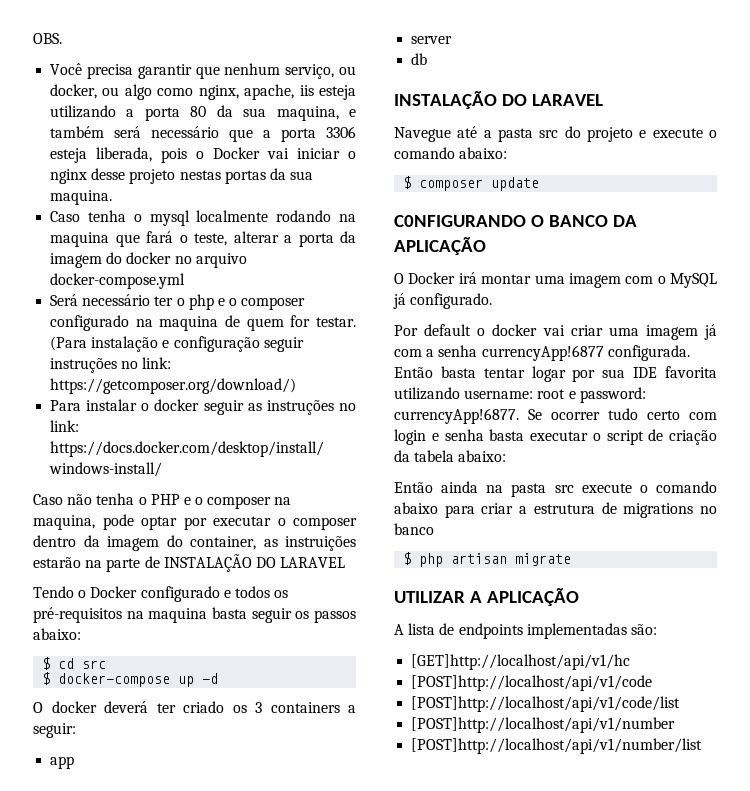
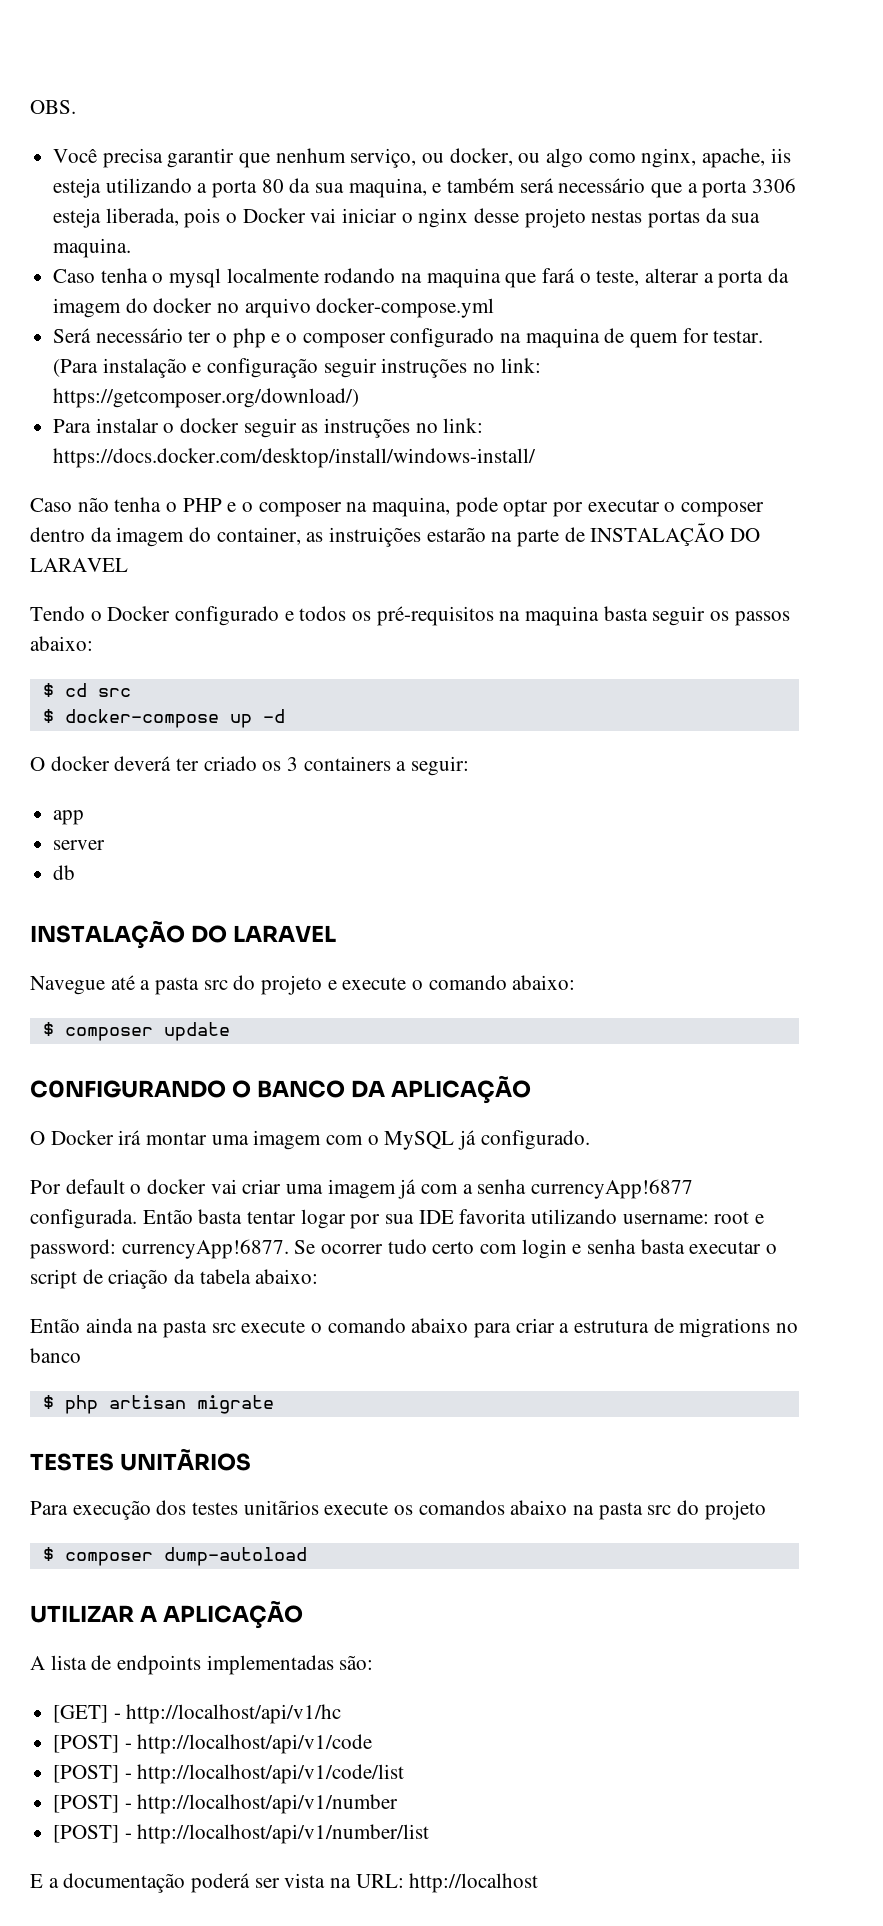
(572, 559) none -> [30,1448,251,1471] [30,1500,766,1520] [42,1547,307,1566] // TESTES UNITÃRIOS // Para execução dos testes unitãrios execute os comandos abaixo na pasta src do projeto // $ composer dump-autoload
[411,654,631,670] [411,675,653,691] [411,696,681,712] [411,717,676,733] [411,738,703,754] [GET]http://localhost/api/v1/hc // [POST]http://localhost/api/v1/code // [POST]http://localhost/api/v1/code/list // [POST]http://localhost/api/v1/number // [POST]http://localhost/api/v1/number/list -> [53,1704,342,1724] [53,1734,373,1754] [53,1764,405,1784] [53,1794,399,1814] [53,1824,430,1844] [30,1873,539,1893] [GET] - http://localhost/api/v1/hc // [POST] - http://localhost/api/v1/code // [POST] - http://localhost/api/v1/code/list // [POST] - http://localhost/api/v1/number // [POST] - http://localhost/api/v1/number/list // E a documentação poderá ser vista na URL: http://localhost

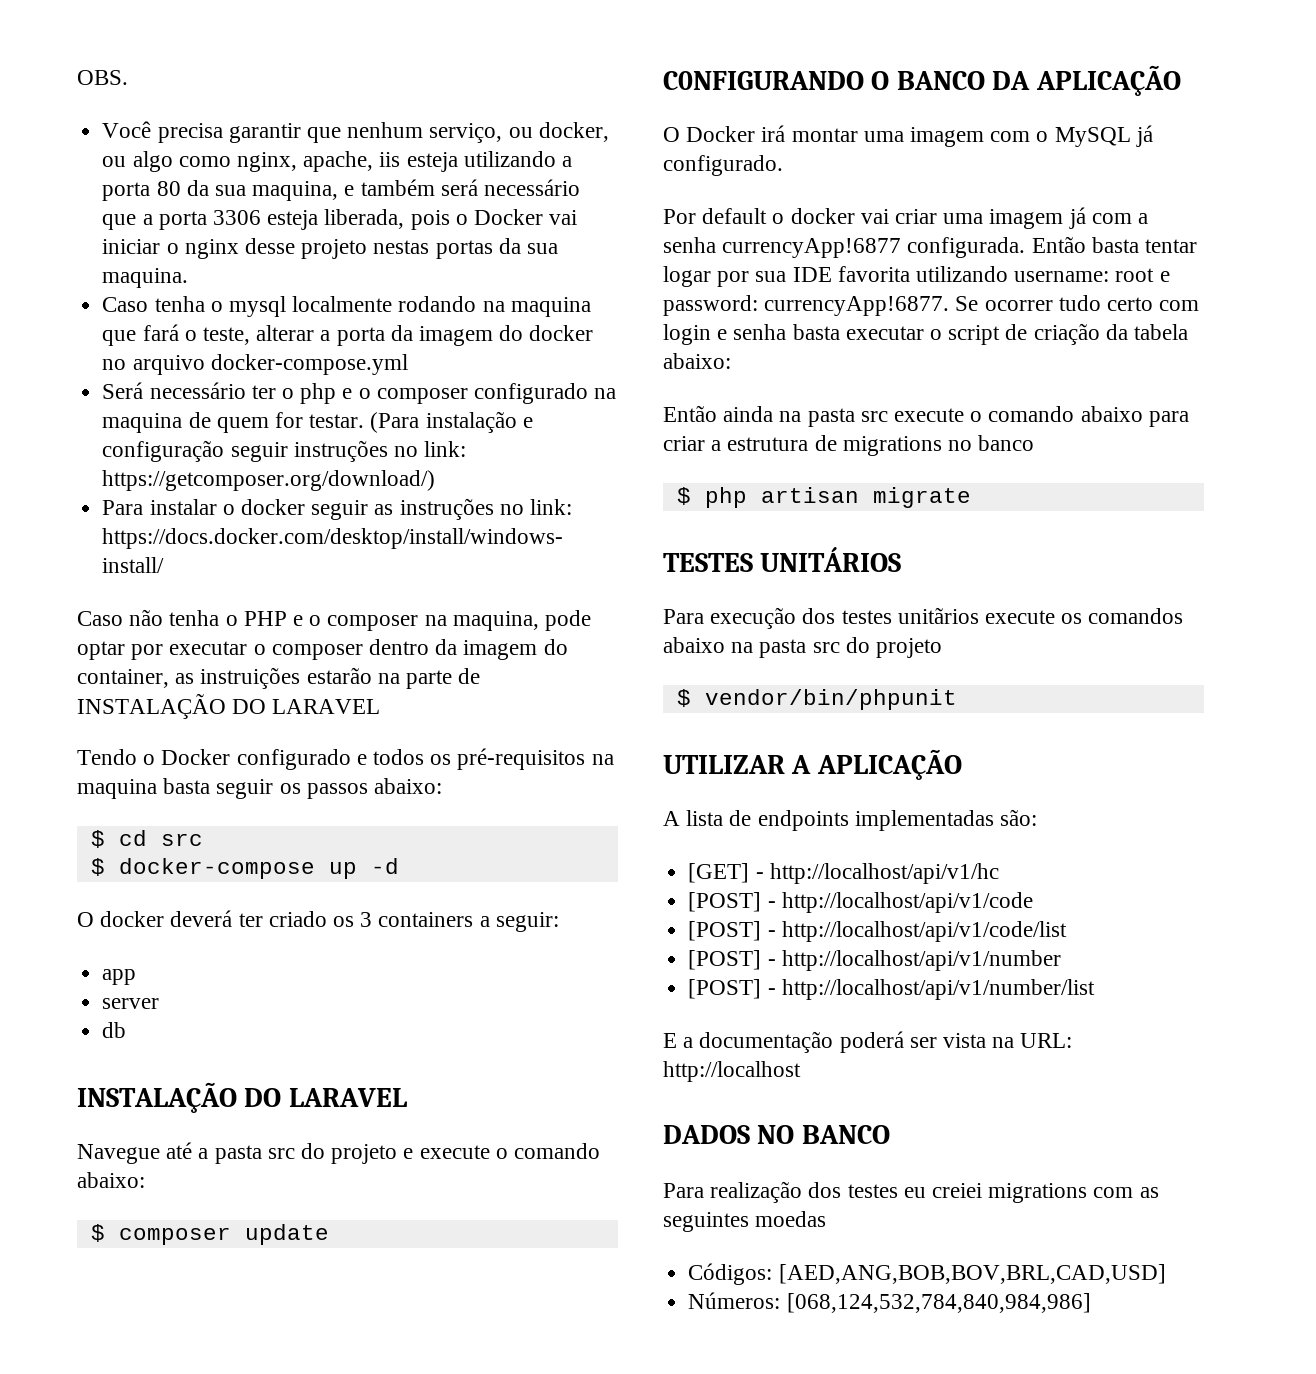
[119,1448,251,1471] UNITÃRIOS -> [760,547,902,572] UNITÁRIOS
[64,1547,307,1566] composer dump-autoload -> [704,689,957,710] vendor/bin/phpunit
(539, 1883) none -> [663,1125,890,1144] [663,1181,1159,1203] [663,1211,827,1232] [688,1263,1166,1285] [688,1292,1091,1313] // DADOS NO BANCO // Para realização dos testes eu creiei migrations com as seguintes moedas // Códigos: [AED,ANG,BOB,BOV,BRL,CAD,USD] // Números: [068,124,532,784,840,984,986]

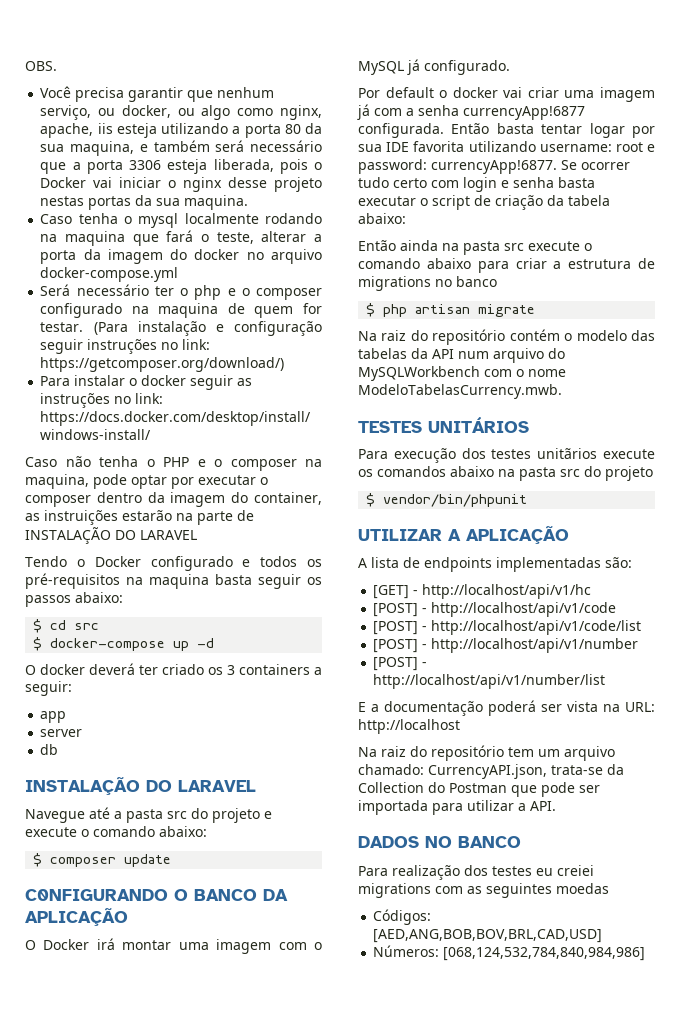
(971, 497) none -> [358,329,655,345] [358,348,565,363] [358,366,566,381] [358,384,562,399] // Na raiz do repositório contém o modelo das tabelas da API num arquivo do MySQLWorkbench com o nome ModeloTabelasCurrency.mwb.
(801, 1071) none -> [358,745,615,761] [358,764,624,779] [358,782,600,797] [358,800,556,815] // Na raiz do repositório tem um arquivo chamado: CurrencyAPI.json, trata-se da Collection do Postman que pode ser importada para utilizar a API.

